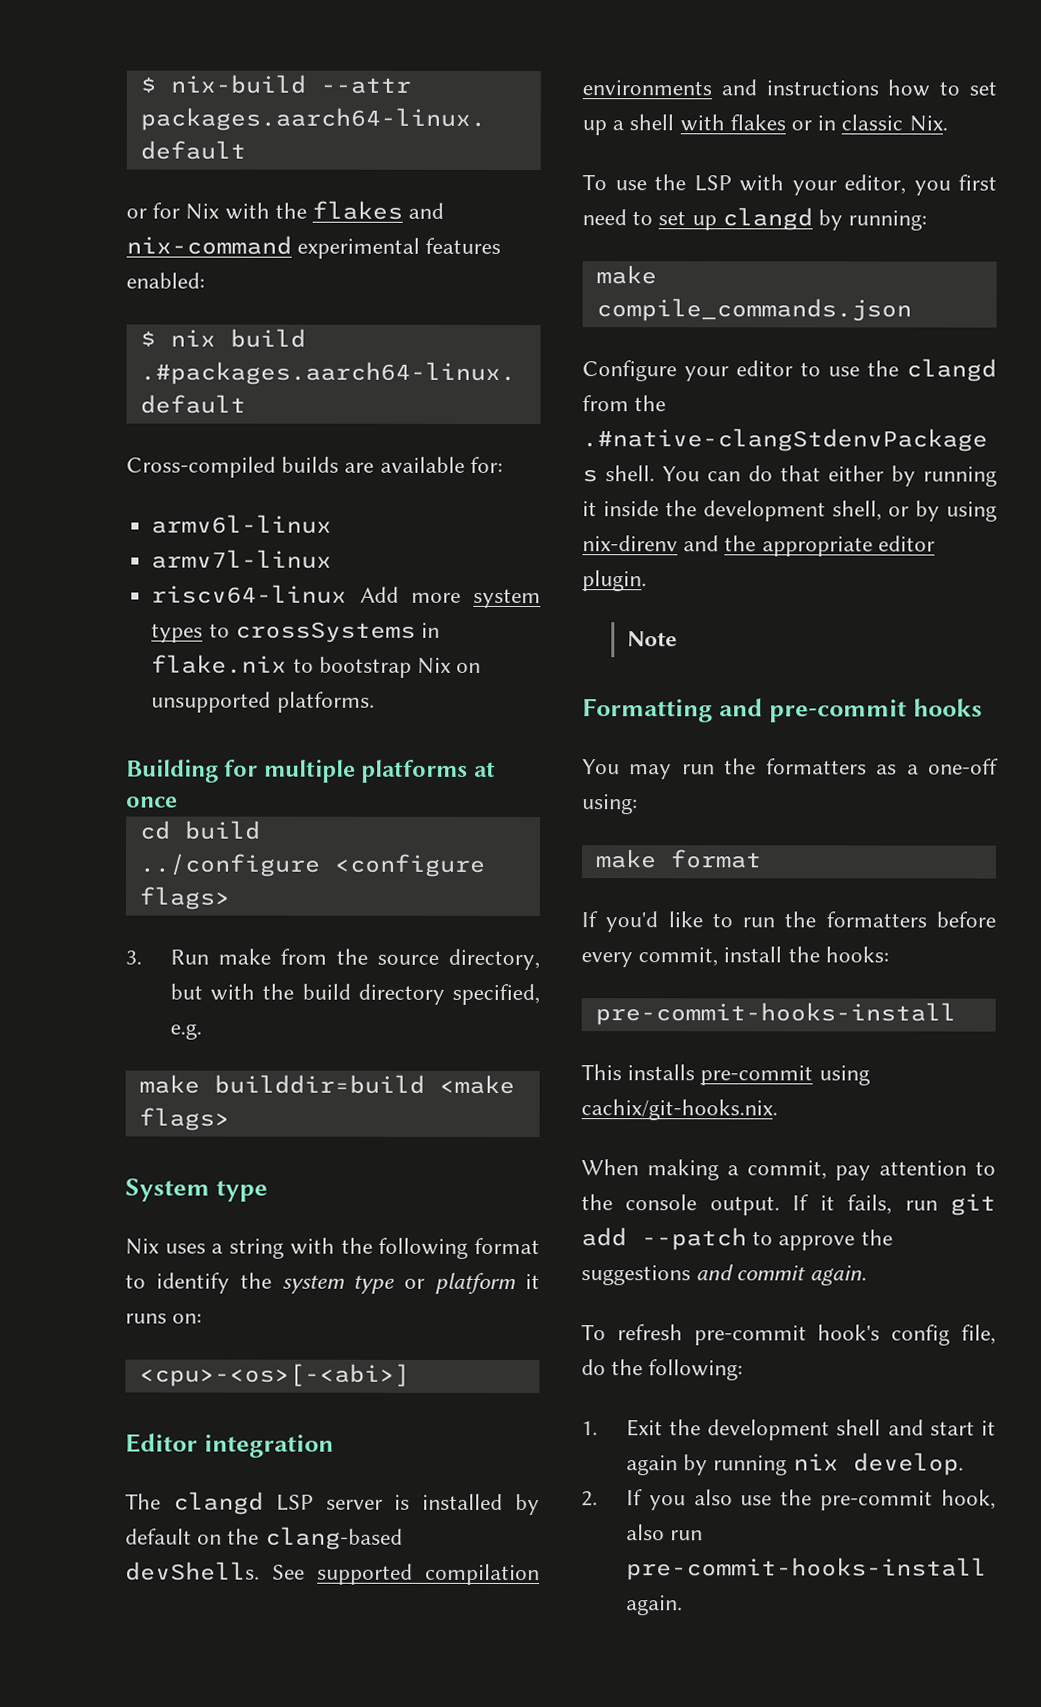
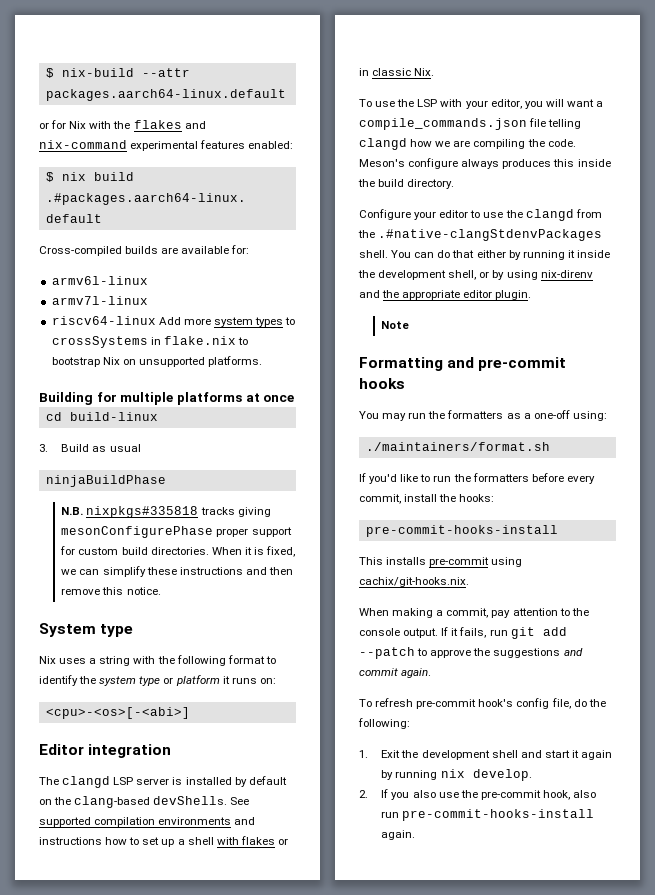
[184,820,261,840] [138,853,485,877] [138,886,230,910] [125,948,540,971] [169,983,540,1006] [169,1023,202,1040] [138,1074,515,1094] [138,1107,230,1131] build // ../configure <configure flags> // 3. Run make from the source directory, but with the build directory specified, e.g. // make builddir=build <make flags> -> [69,412,158,421] [39,444,141,452] [45,475,166,487] [61,506,271,518] [61,526,292,538] [60,546,296,557] [61,566,293,577] [61,587,161,595] build-linux // 3. Build as usual // ninjaBuildPhase // N.B. nixpkgs#335818 tracks giving mesonConfigurePhase proper support for custom build directories. When it is fixed, we can simplify these instructions and then remove this notice.
[958,174,997,191] [582,207,928,231] [595,265,657,285] [595,298,912,322] first need to set up clangd by running: // make compile_commands.json -> [545,99,604,107] [359,118,582,130] [359,138,576,150] [359,158,611,169] [358,179,455,189] will want a compile_commands.json file telling clangd how we are compiling the code. Meson's configure always produces this inside the build directory.
[594,849,762,869] make format -> [365,442,550,451] ./maintainers/format.sh

